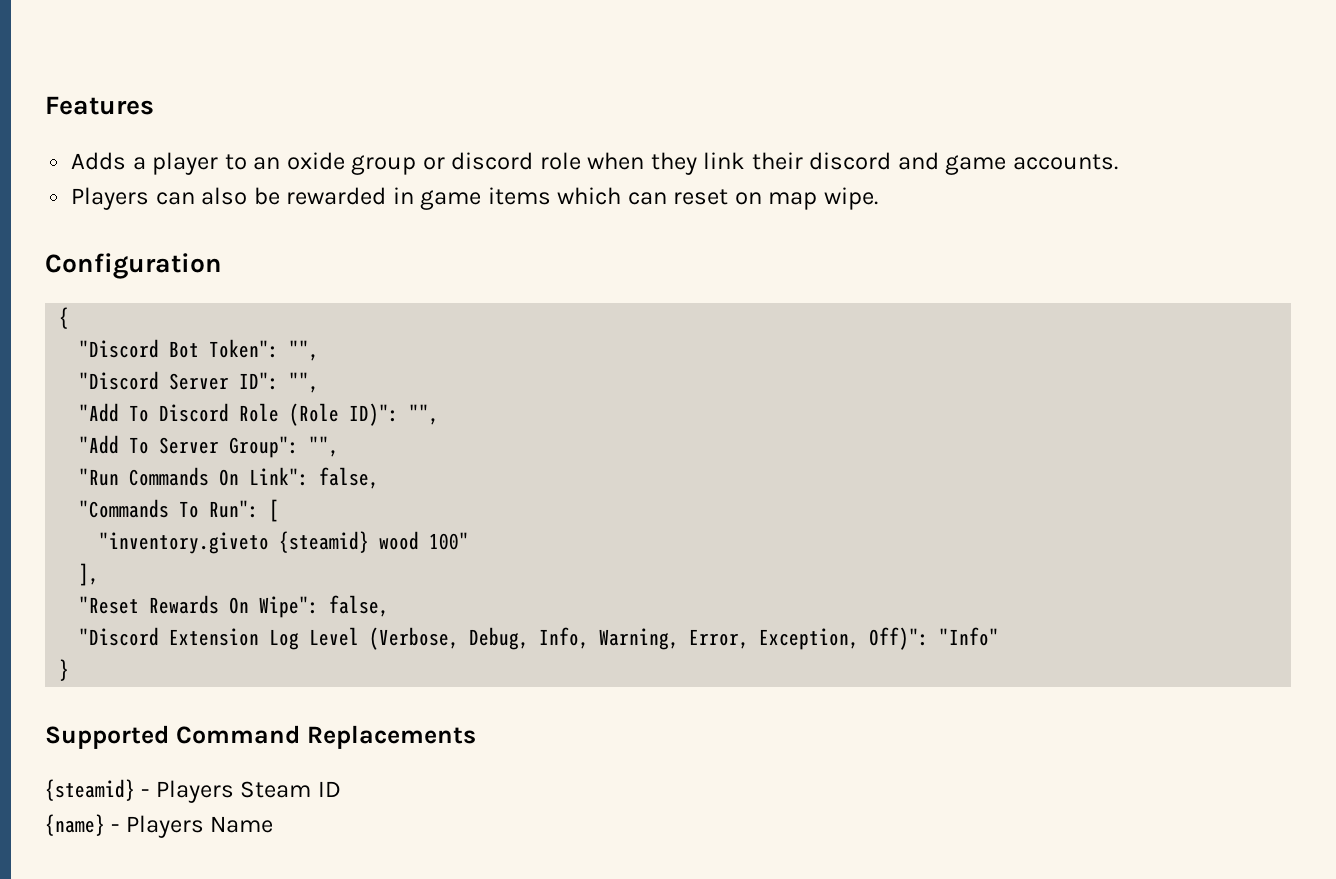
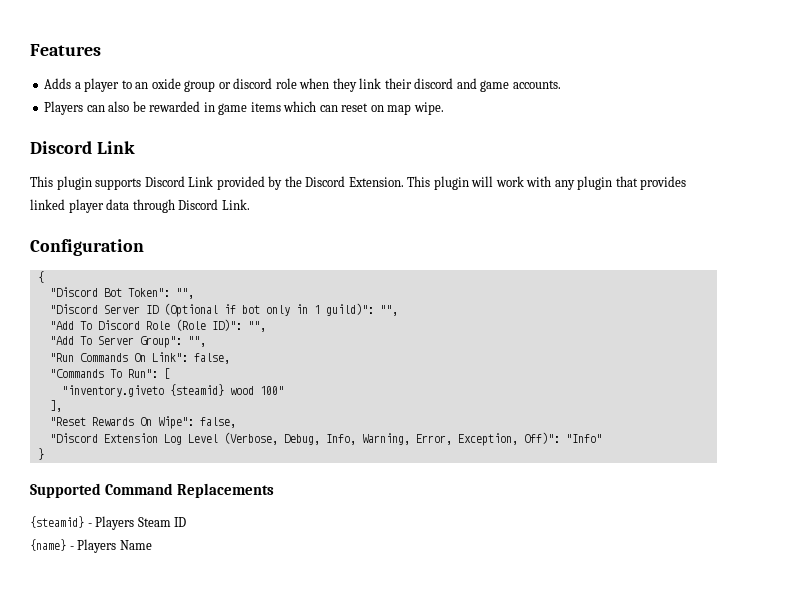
(878, 198) none -> [30,141,135,154] [30,176,687,190] [30,199,250,213] // Discord Link // This plugin supports Discord Link provided by the Discord Extension. This plugin will work with any plugin that provides linked player data through Discord Link.
[239,372,280,390] ID": -> [145,303,374,317] ID (Optional if bot only in 1 guild)":

